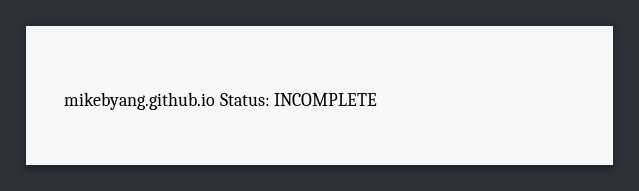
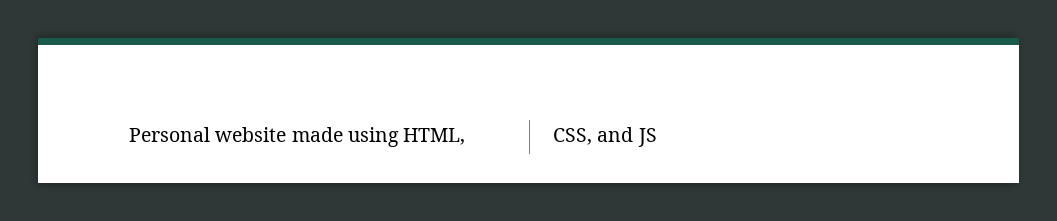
[64,92,378,110] mikebyang.github.io Status: INCOMPLETE -> [129,127,657,147] Personal website made using HTML, CSS, and JS

